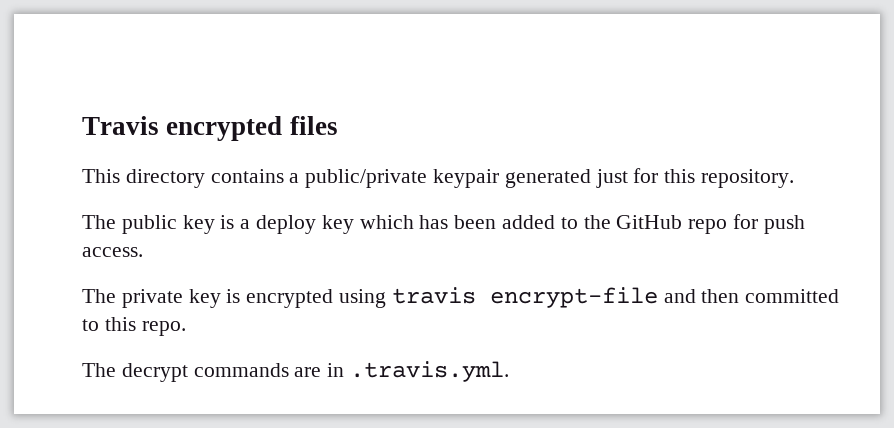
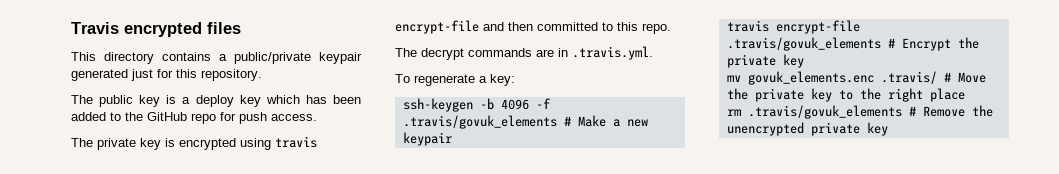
(510, 371) none -> [395,74,515,86] [402,98,551,112] [402,115,648,129] [402,132,452,146] [726,20,860,34] [726,37,979,51] [726,54,804,68] [726,71,986,85] [726,88,965,102] [726,105,993,119] [726,122,888,136] // To regenerate a key: // ssh-keygen -b 4096 -f .travis/govuk_elements # Make a new keypair // travis encrypt-file .travis/govuk_elements # Encrypt the private key // mv govuk_elements.enc .travis/ # Move the private key to the right place // rm .travis/govuk_elements # Remove the unencrypted private key

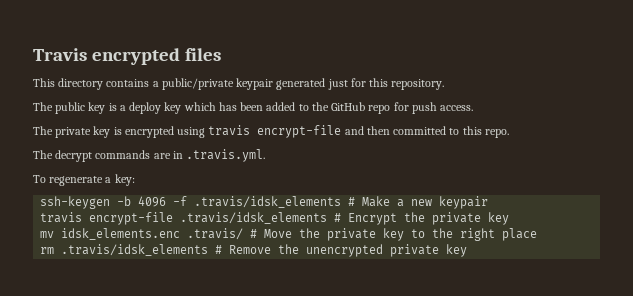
[402,115,557,129] .travis/govuk_elements -> [194,196,342,208] .travis/idsk_elements
[726,37,881,51] .travis/govuk_elements -> [180,212,328,224] .travis/idsk_elements
[747,71,874,85] govuk_elements.enc -> [61,228,181,240] idsk_elements.enc
[747,105,902,119] .travis/govuk_elements -> [61,244,209,256] .travis/idsk_elements

